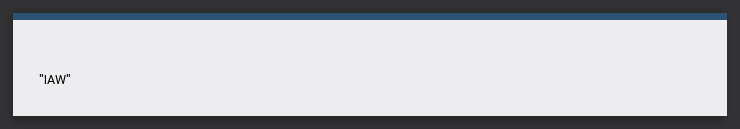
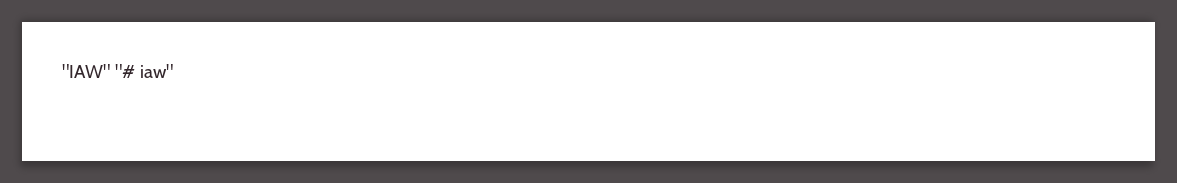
(71, 79) none -> [114,64,173,78] "# iaw"

